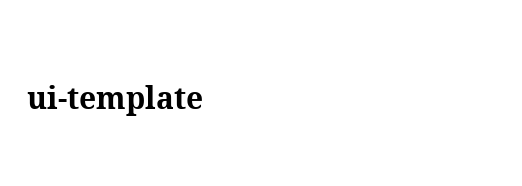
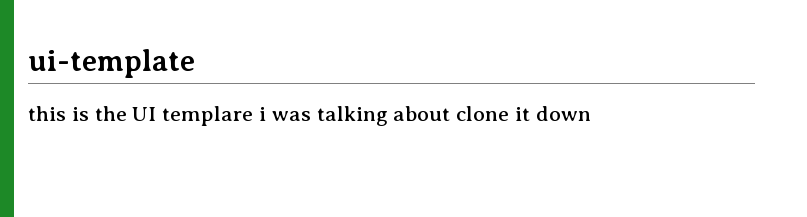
(203, 100) none -> [28,106,591,126] // this is the UI templare i was talking about clone it down

